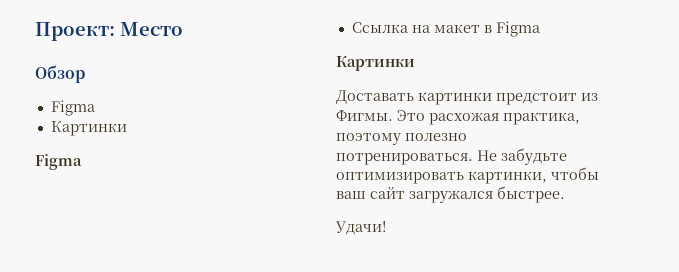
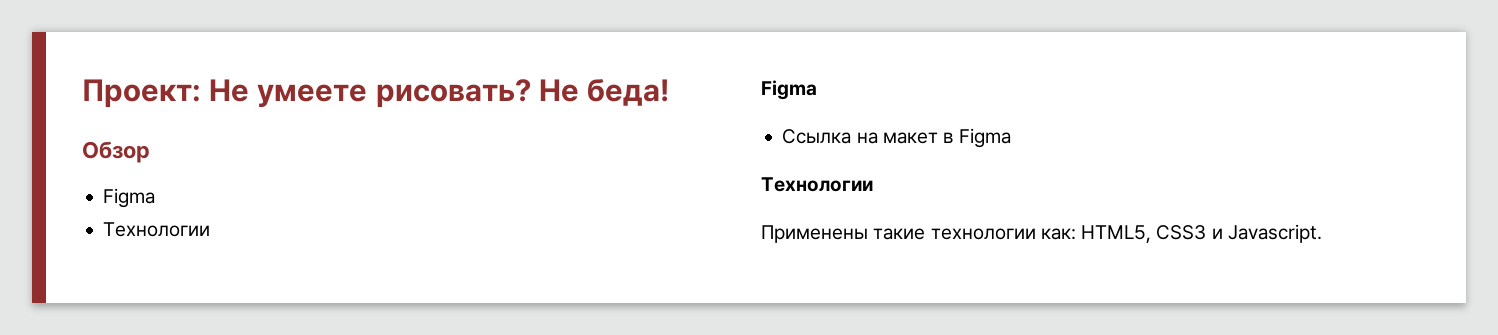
[120,22,183,36] Место -> [209,78,670,108] Не умеете рисовать? Не беда!
[50,121,127,136] Картинки -> [103,222,211,237] Технологии
[336,56,415,71] [336,90,598,105] [336,110,580,125] [336,133,467,145] [336,148,567,165] [336,167,599,184] [336,186,565,203] [335,221,386,235] Картинки // Доставать картинки предстоит из Фигмы. Это расхожая практика, поэтому полезно потренироваться. Не забудьте оптимизировать картинки, чтобы ваш сайт загружался быстрее. // Удачи! -> [761,177,873,192] [761,224,1322,243] Технологии // Применены такие технологии как: HTML5, CSS3 и Javascript.

